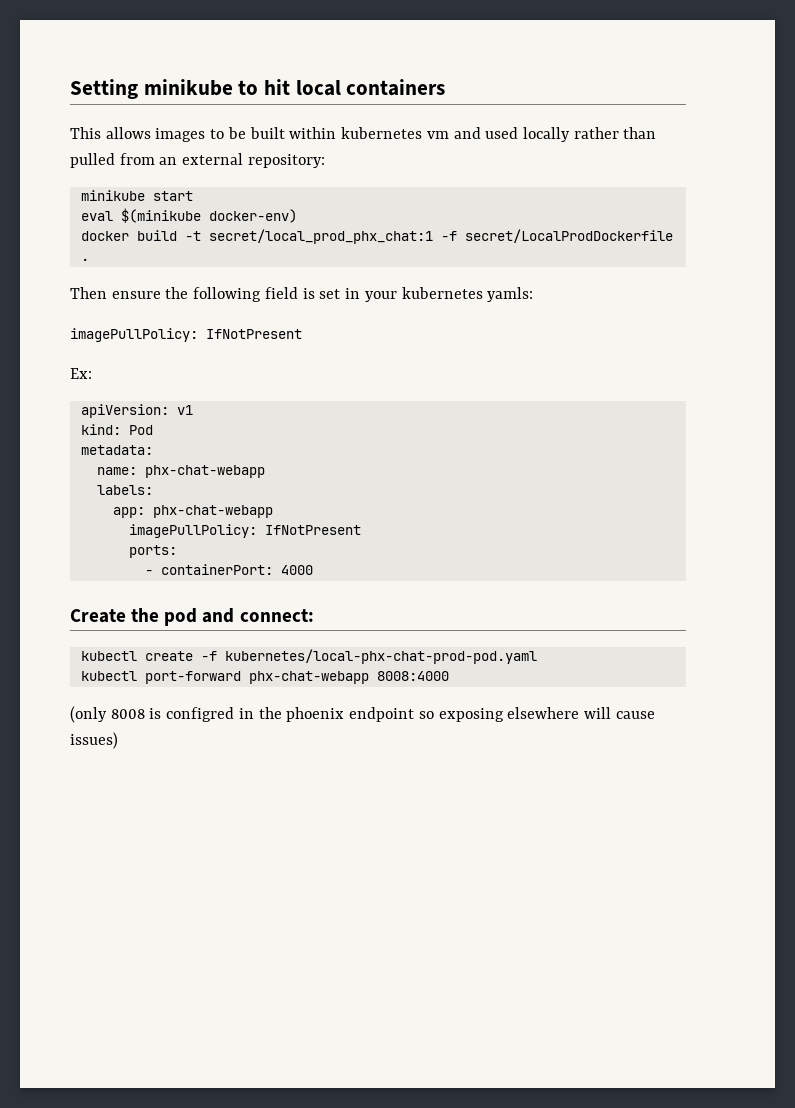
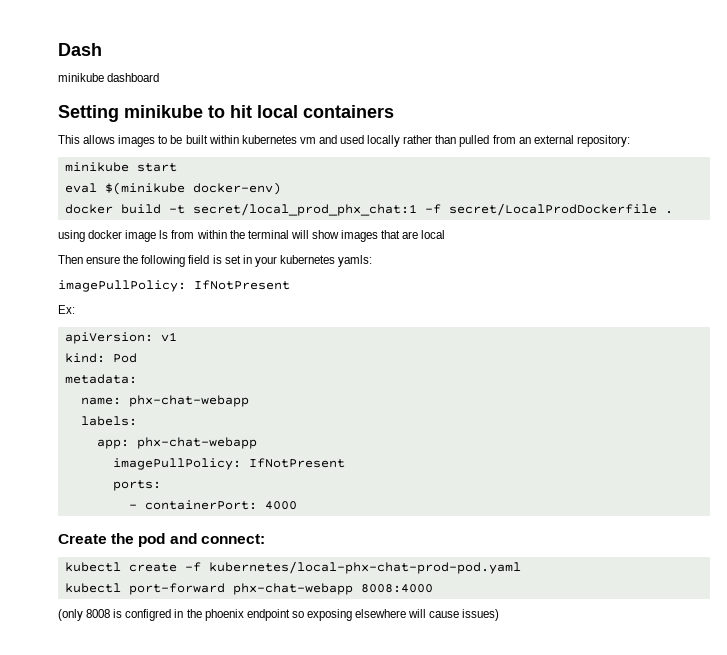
(70, 89) none -> [58,43,102,56] [58,73,160,82] Dash // minikube dashboard //
(89, 259) none -> [58,230,446,242] // using docker image ls from within the terminal will show images that are local

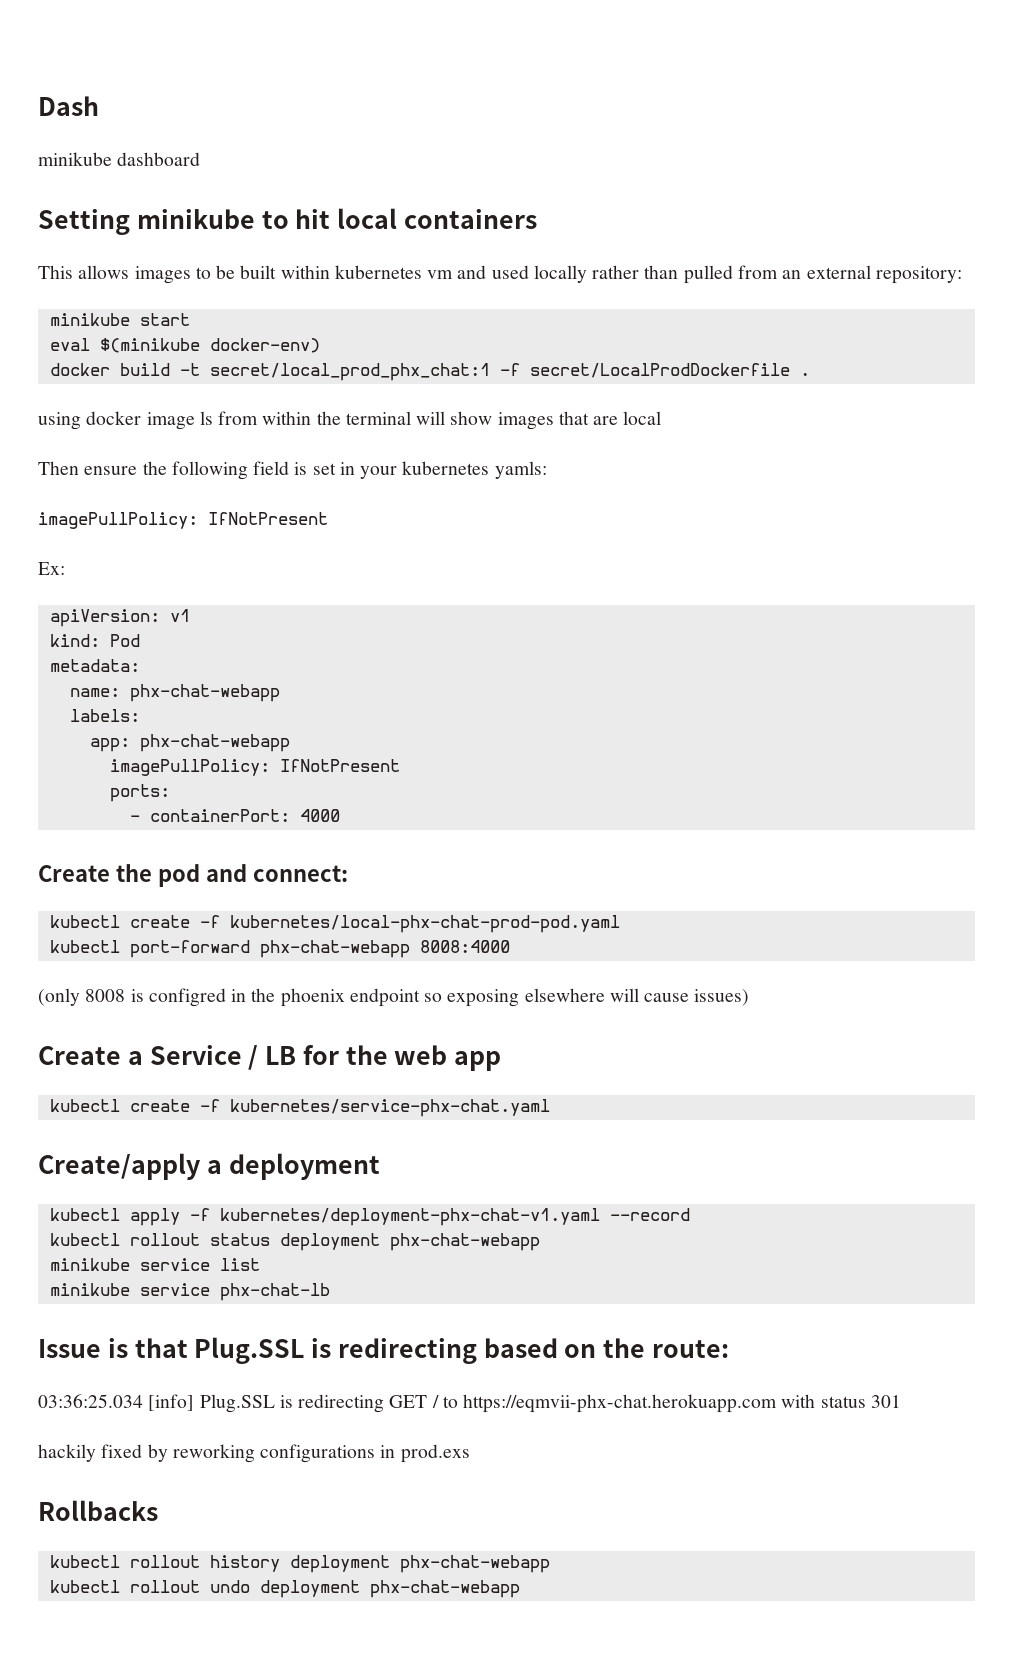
(500, 615) none -> [38,1045,501,1071] [49,1099,550,1117] [38,1153,380,1180] [49,1208,690,1226] [49,1233,540,1251] [49,1258,260,1271] [49,1283,330,1301] [38,1337,729,1364] [38,1394,901,1413] [38,1444,470,1463] [38,1500,158,1521] [49,1555,550,1573] [49,1580,520,1598] // Create a Service / LB for the web app // kubectl create -f kubernetes/service-phx-chat.yaml // Create/apply a deployment // kubectl apply -f kubernetes/deployment-phx-chat-v1.yaml --record // kubectl rollout status deployment phx-chat-webapp // minikube service list // minikube service phx-chat-lb // Issue is that Plug.SSL is redirecting based on the route: // 03:36:25.034 [info] Plug.SSL is redirecting GET / to https://eqmvii-phx-chat.herokuapp.com with status 301 // hackily fixed by reworking configurations in prod.exs // Rollbacks // kubectl rollout history deployment phx-chat-webapp // kubectl rollout undo deployment phx-chat-webapp

